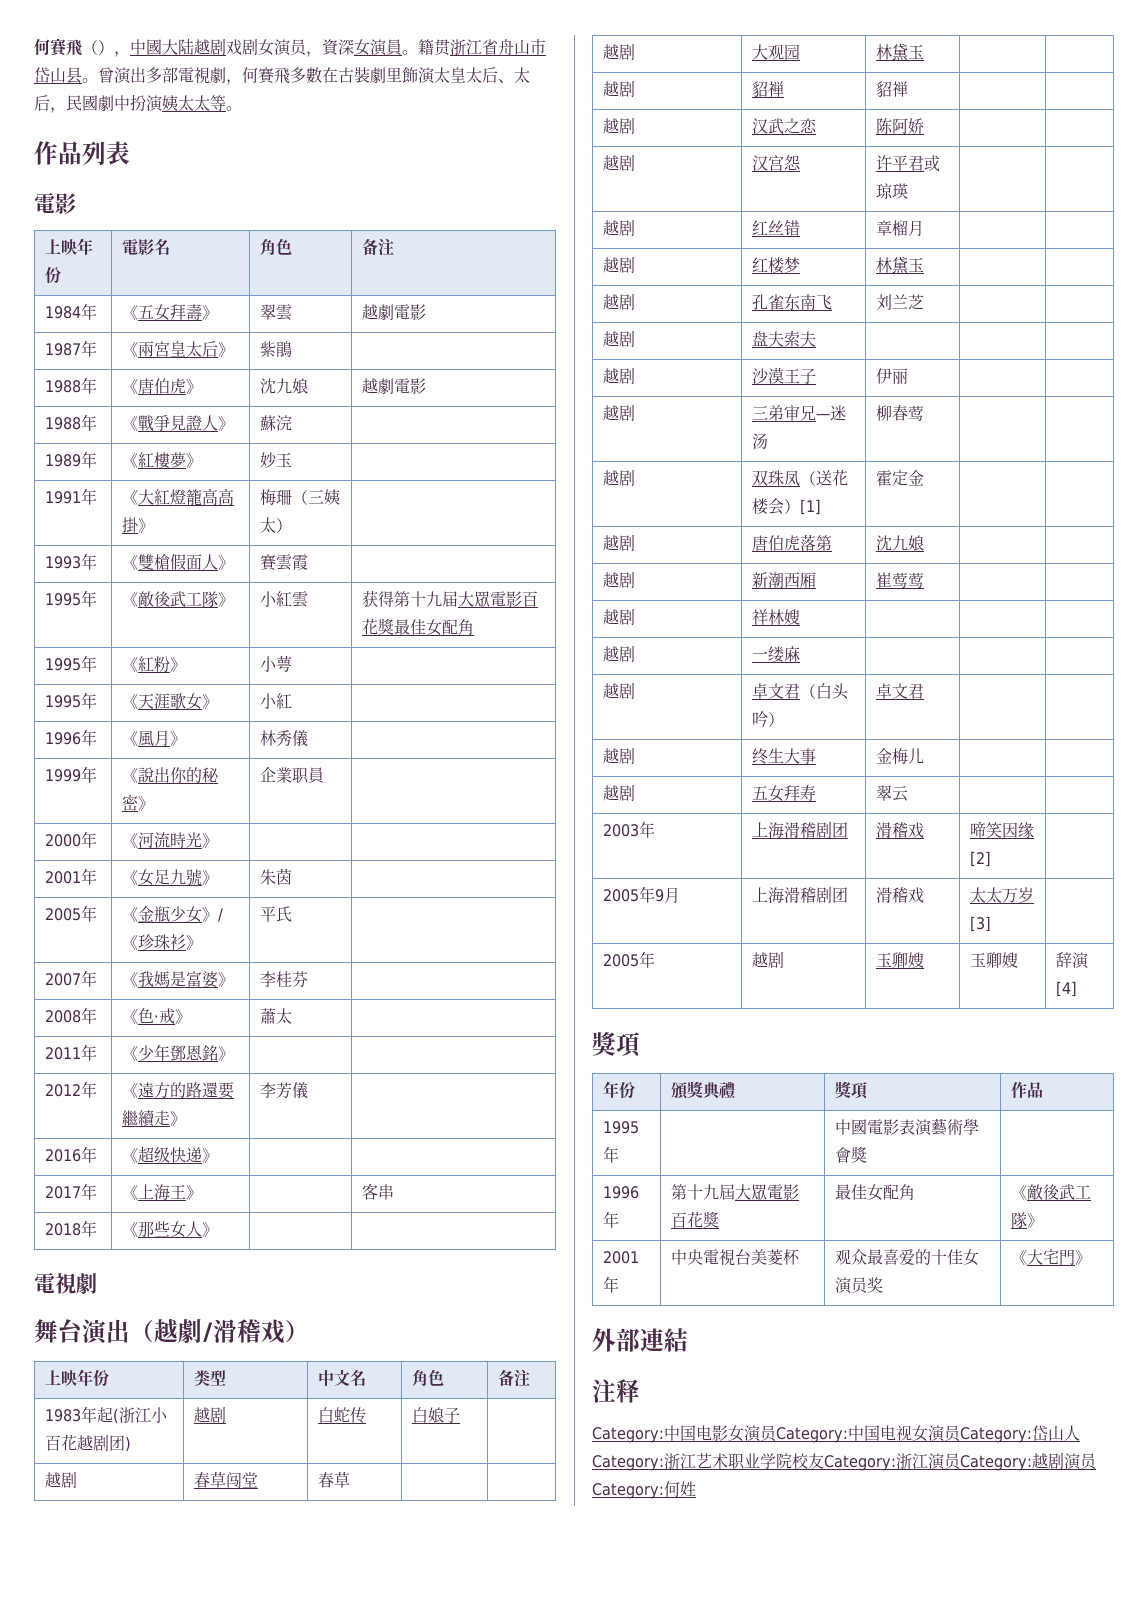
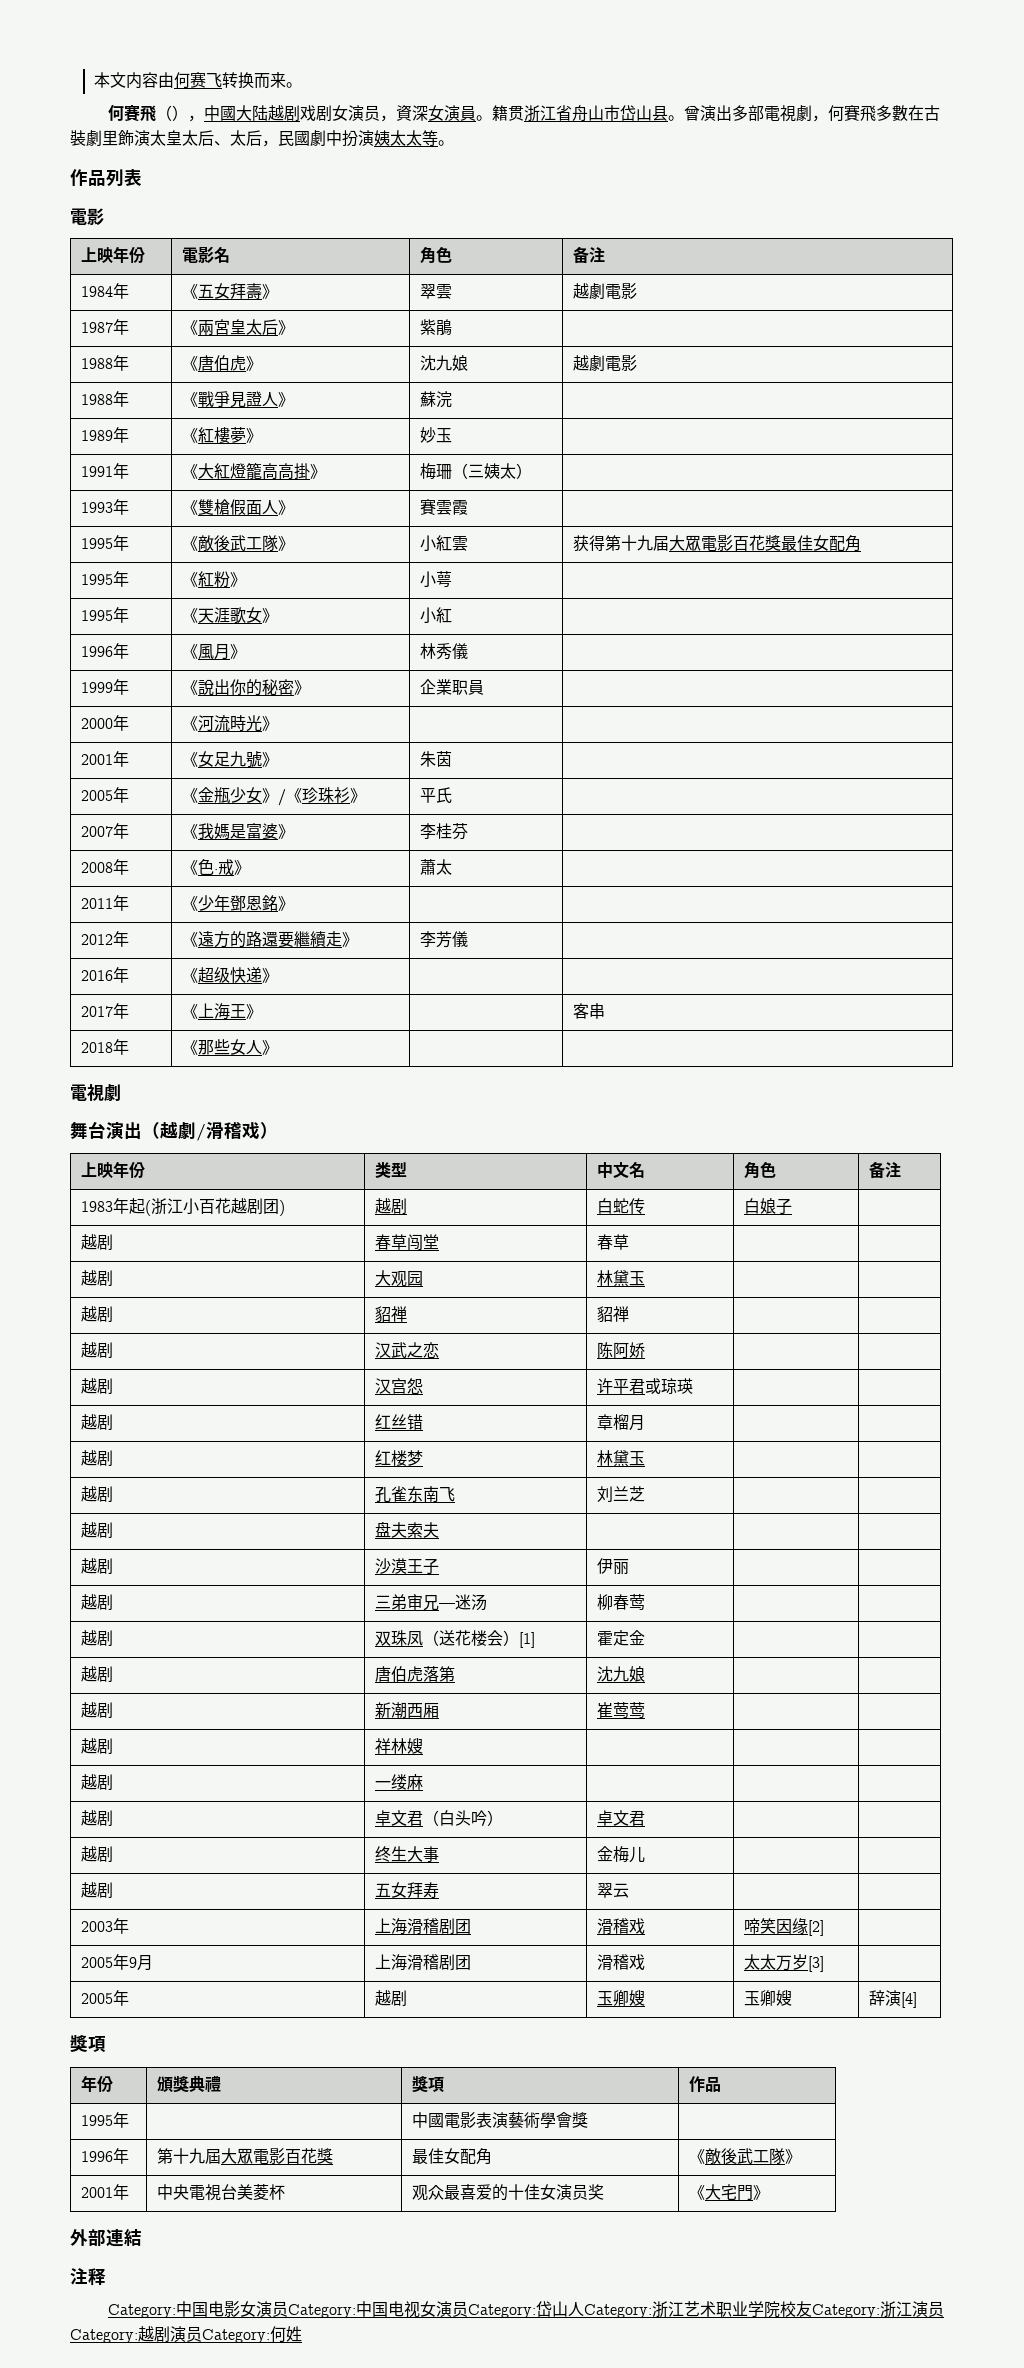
(34, 46) none -> [94,71,303,89] 本文内容由何赛飞转换而来。 //

